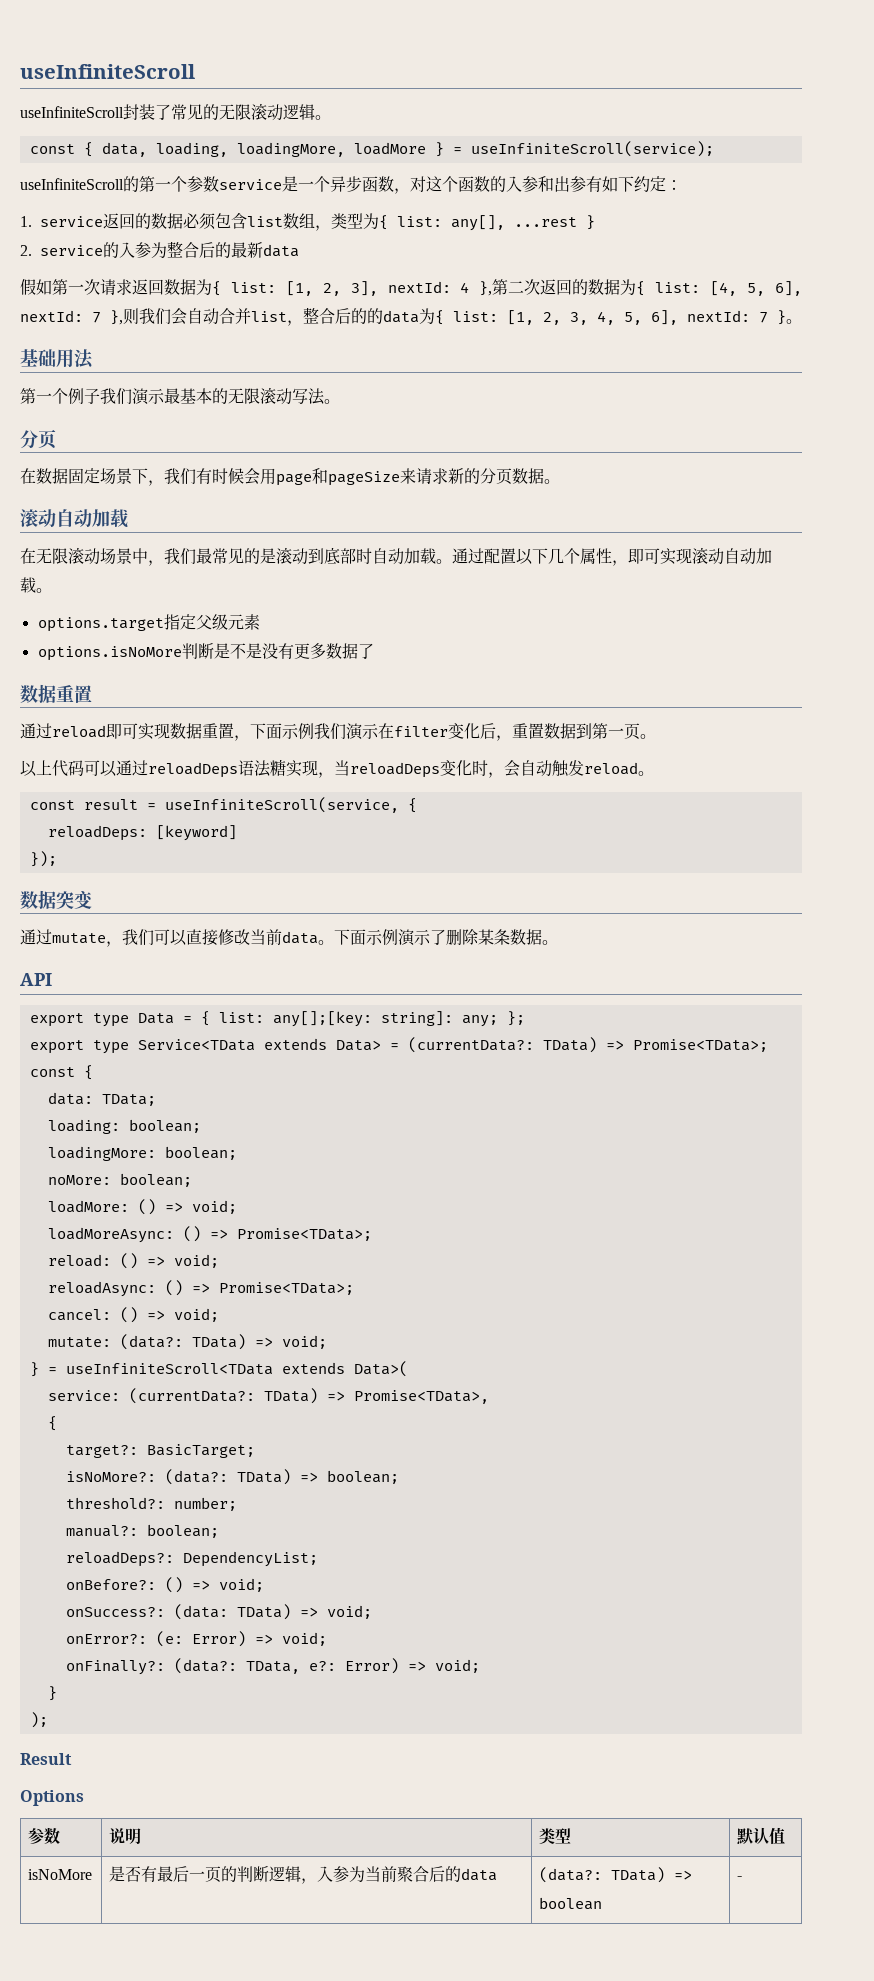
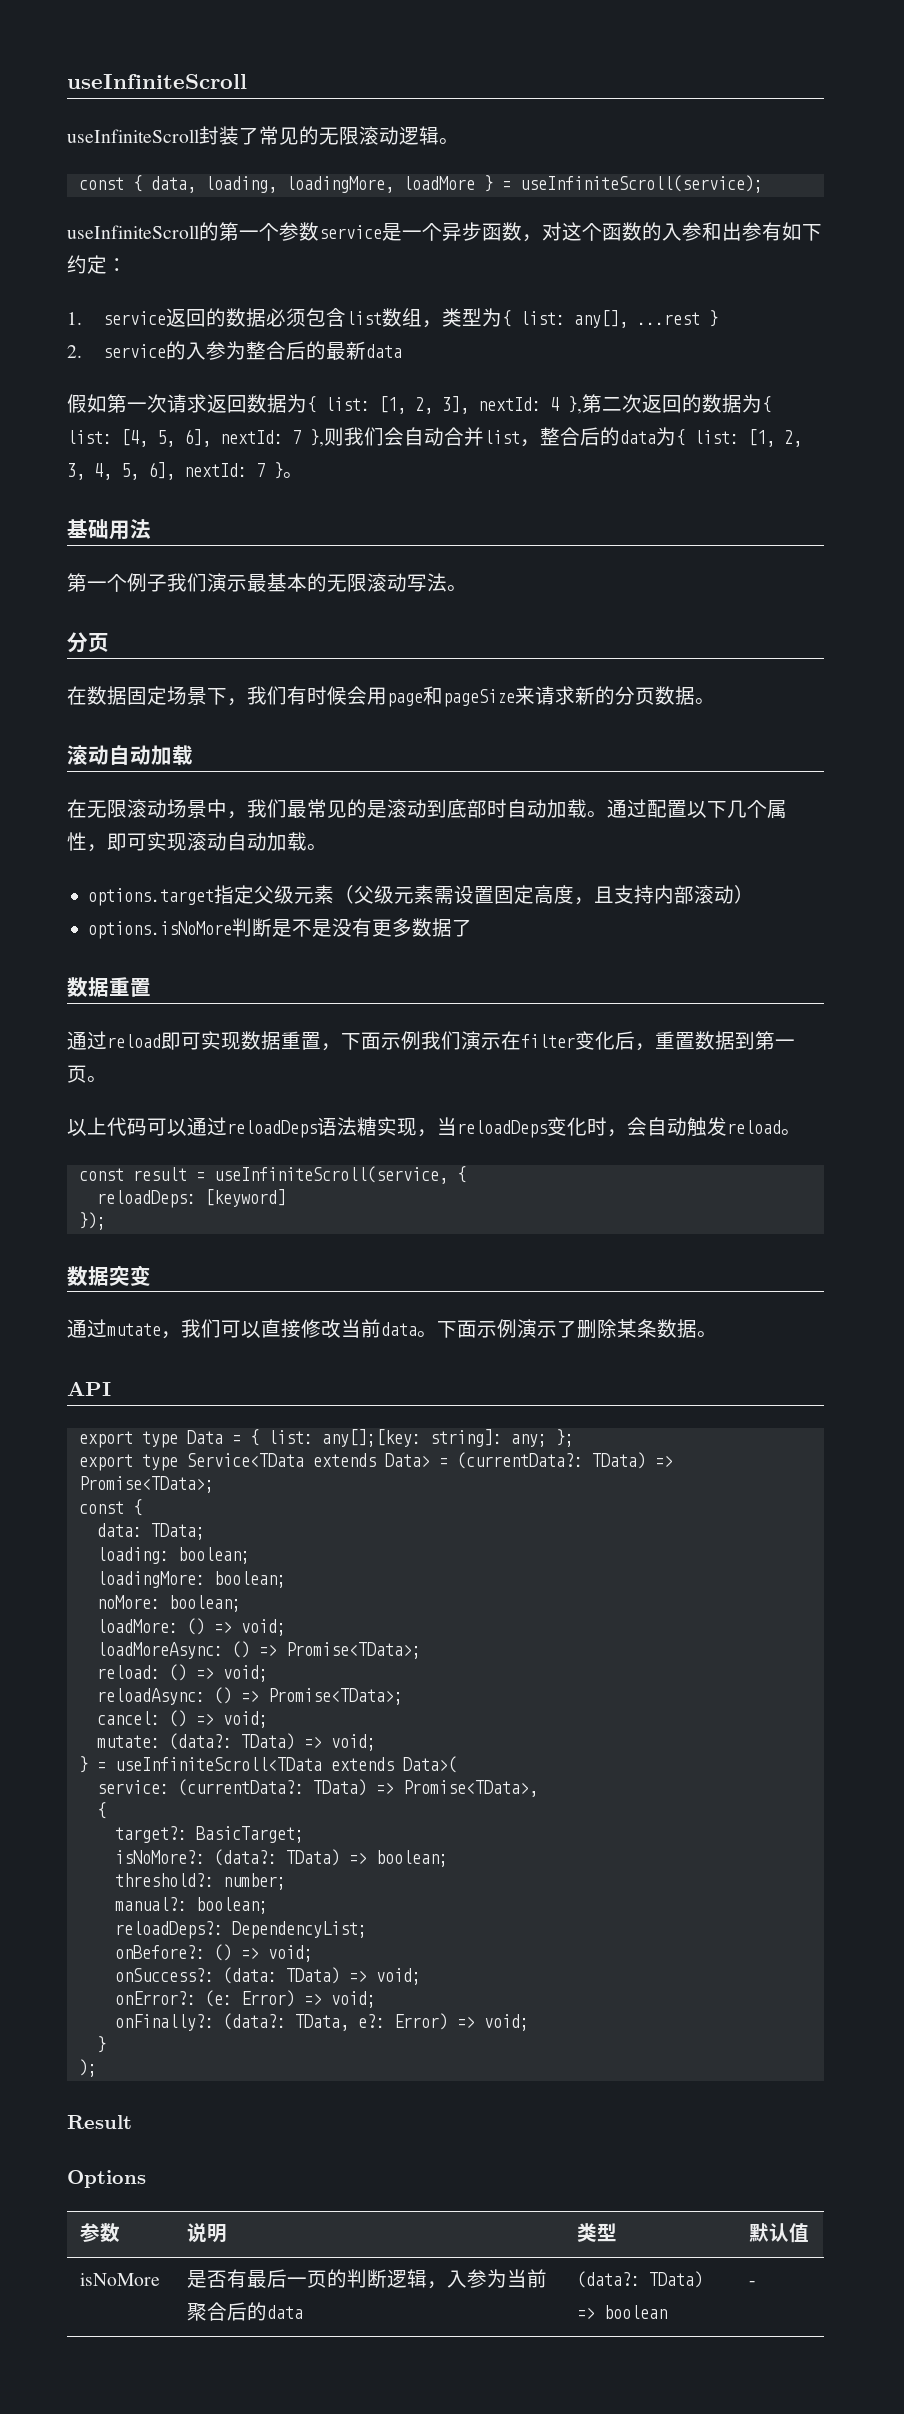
[367,308,383,324] 的 -> (620, 436) none
(260, 622) none -> [334,885,755,905] （父级元素需设置固定高度，且支持内部滚动）

